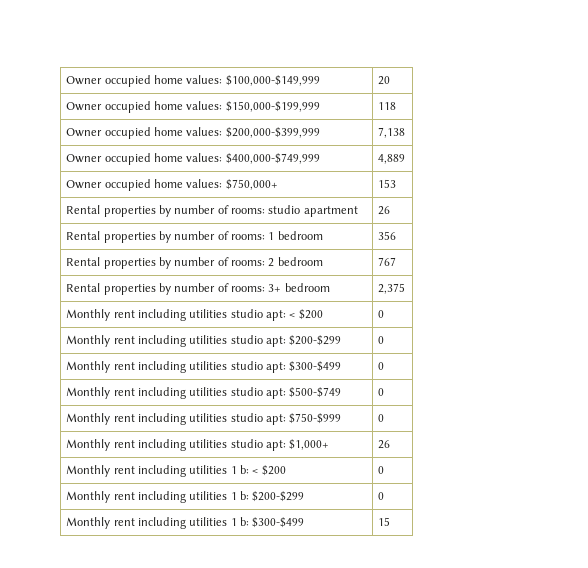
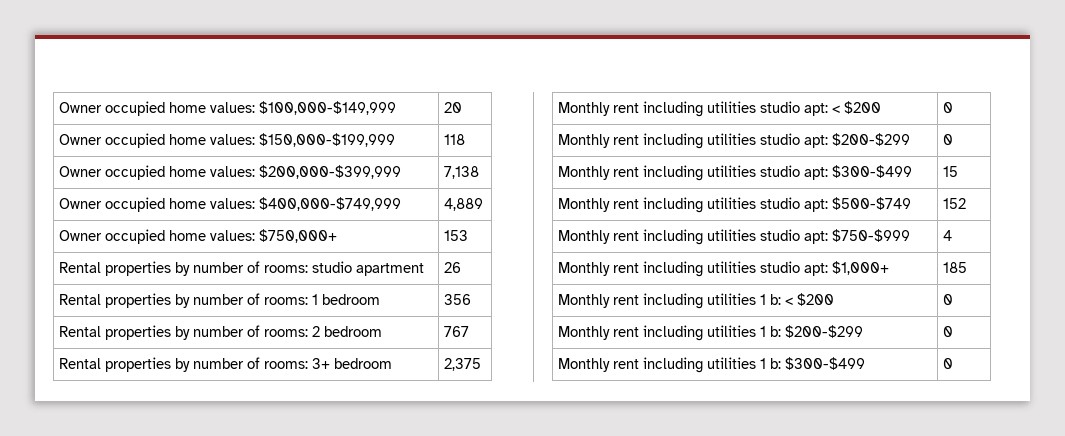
[378,362,385,370] 0 -> [943,166,959,177] 15
[378,388,385,396] 0 -> [943,198,967,209] 152
[378,414,385,422] 0 -> [943,230,953,241] 4
[378,440,391,449] 26 -> [943,262,968,273] 185
[378,517,391,526] 15 -> [943,358,954,369] 0

